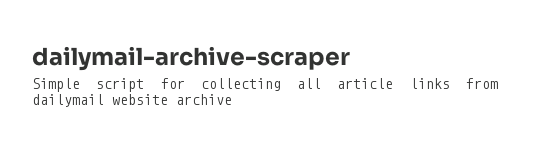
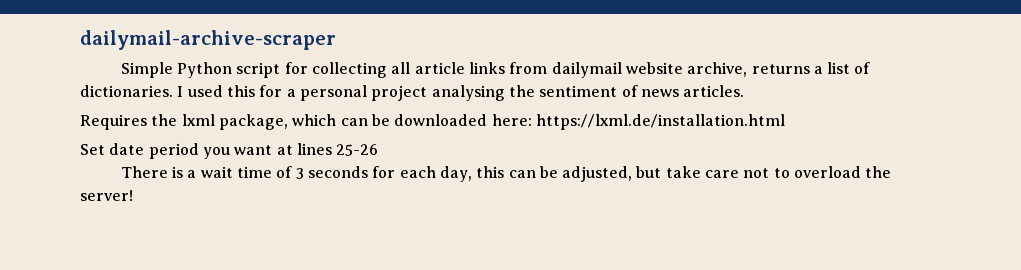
(80, 85) none -> [176,62,232,78] Python
[176,94,232,105] archive -> [687,62,871,77] [80,85,745,101] [80,114,785,130] [80,143,379,159] [120,166,892,182] [80,190,133,201] archive, returns a list of dictionaries. I used this for a personal project analysing the sentiment of news articles. // Requires the lxml package, which can be downloaded here: https://lxml.de/installation.html // Set date period you want at lines 25-26 // There is a wait time of 3 seconds for each day, this can be adjusted, but take care not to overload the server!

